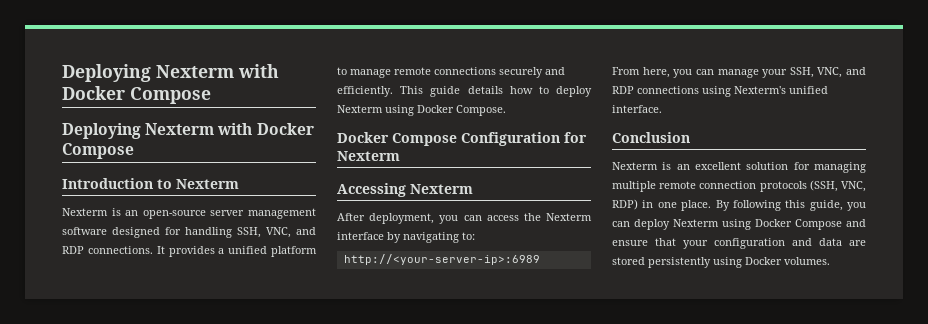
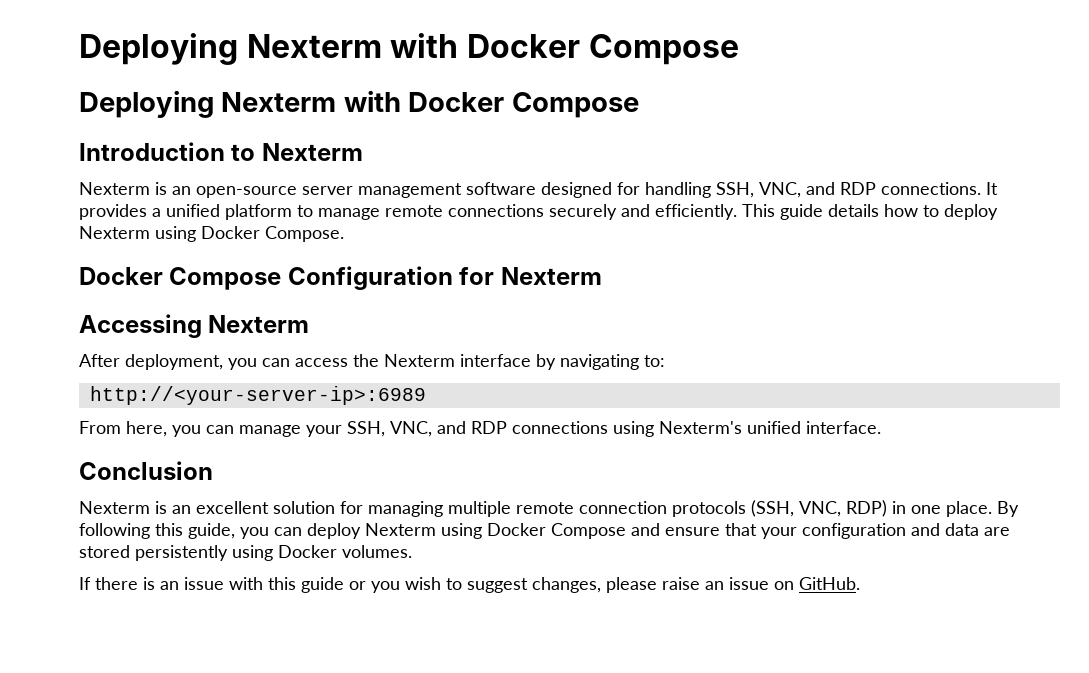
(830, 261) none -> [79,577,860,593] // If there is an issue with this guide or you wish to suggest changes, please raise an issue on GitHub.

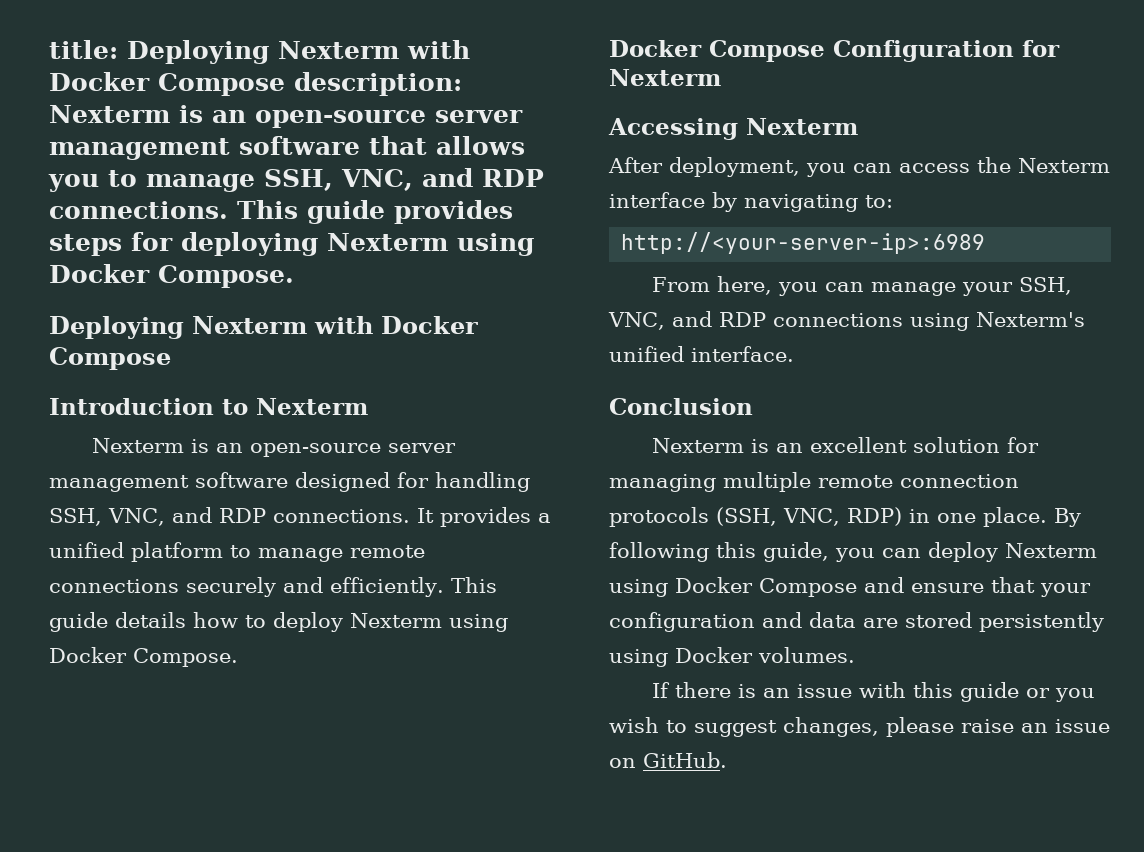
[79,33,739,65] Deploying Nexterm with Docker Compose -> [49,40,470,64] [49,72,462,96] [49,105,523,128] [49,136,525,160] [48,168,544,192] [49,200,513,224] [49,232,534,256] [49,264,294,288] title: Deploying Nexterm with Docker Compose description: Nexterm is an open-source server management software that allows you to manage SSH, VNC, and RDP connections. This guide provides steps for deploying Nexterm using Docker Compose.

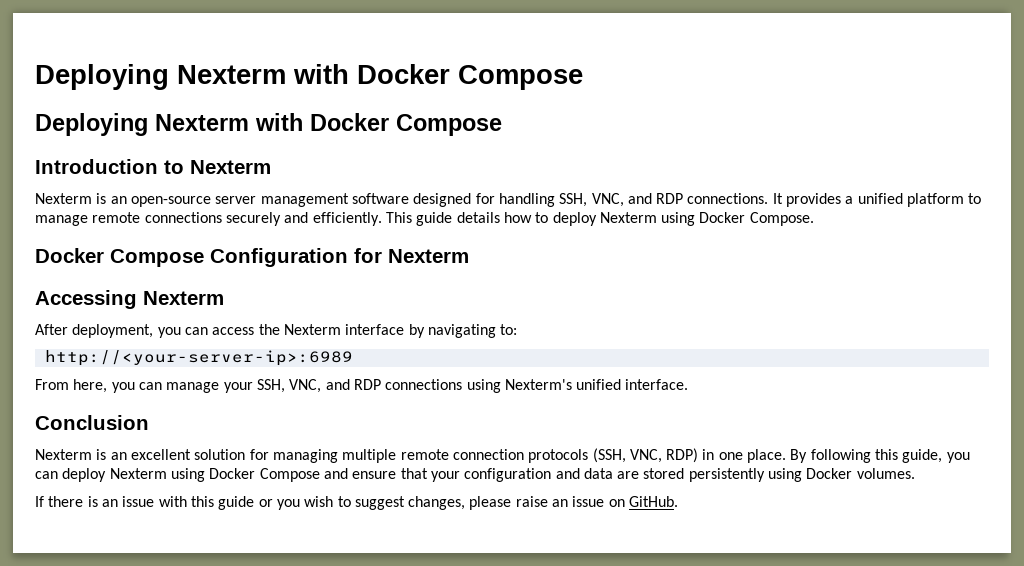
[49,40,470,64] [49,72,462,96] [49,105,523,128] [49,136,525,160] [48,168,544,192] [49,200,513,224] [49,232,534,256] [49,264,294,288] title: Deploying Nexterm with Docker Compose description: Nexterm is an open-source server management software that allows you to manage SSH, VNC, and RDP connections. This guide provides steps for deploying Nexterm using Docker Compose. -> [35,64,583,90] Deploying Nexterm with Docker Compose

